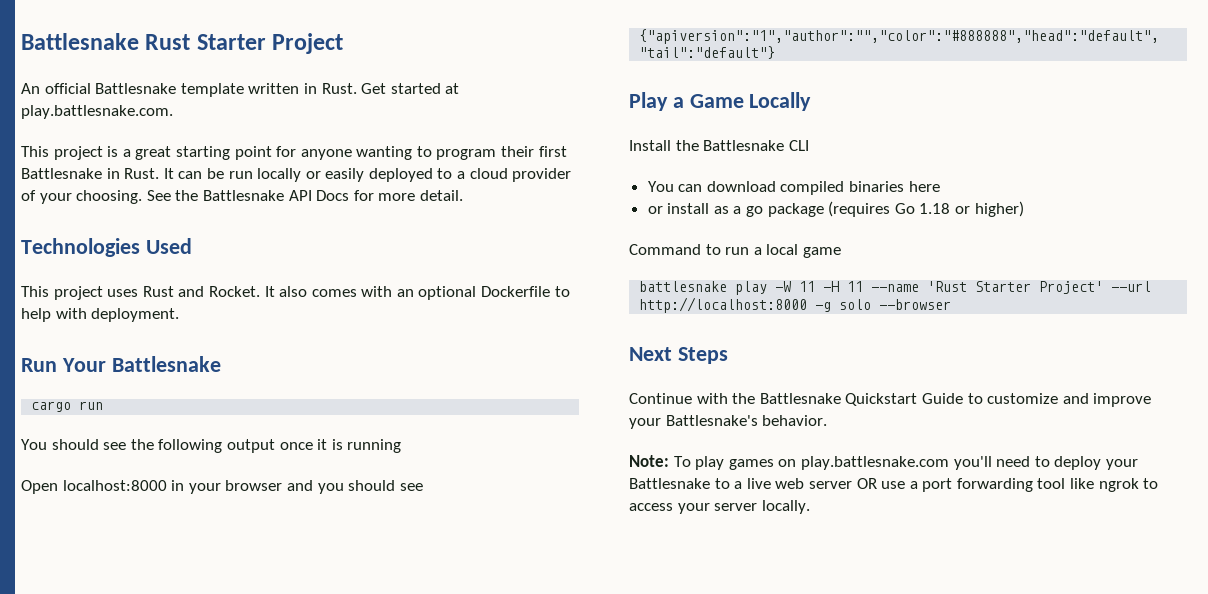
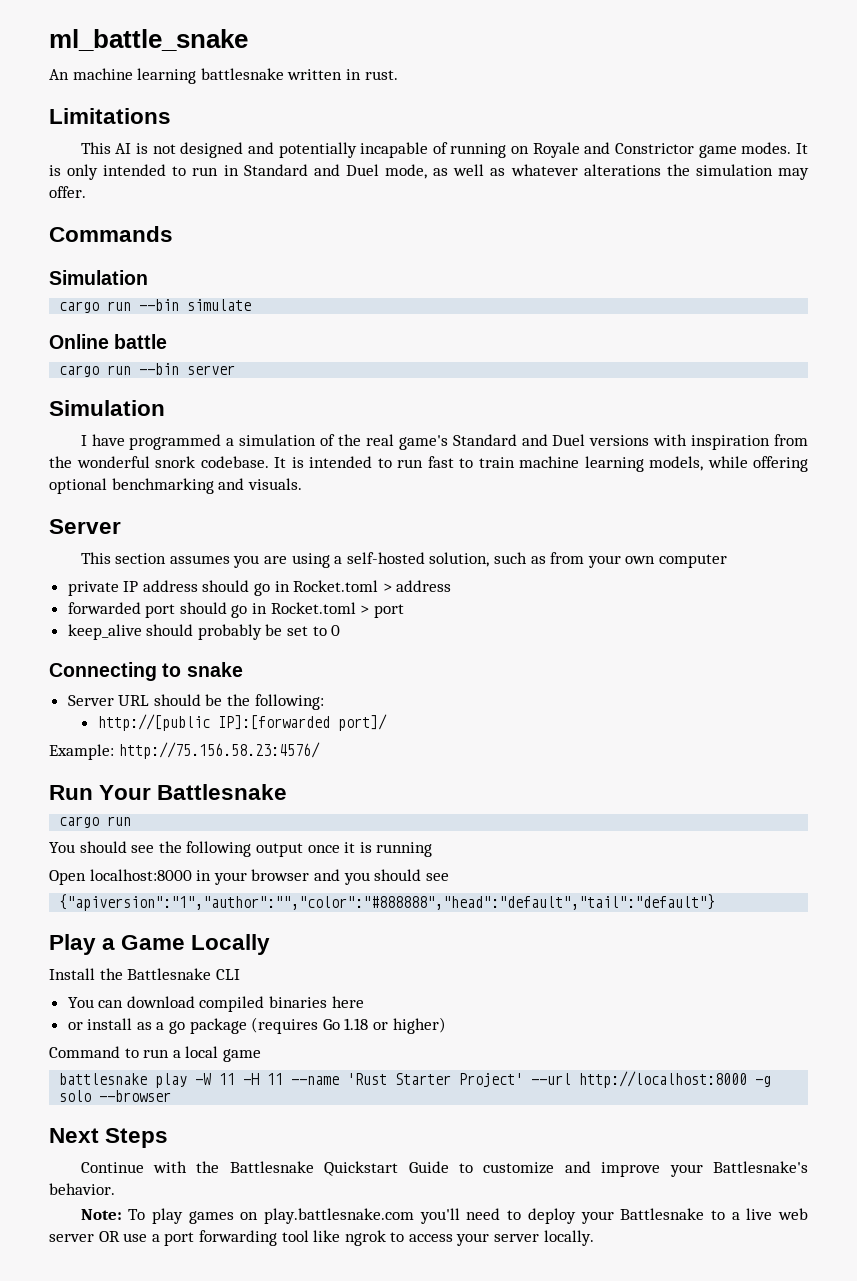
[21,33,344,54] [21,83,460,97] [21,105,173,119] [21,146,567,160] [21,168,572,182] [21,190,463,204] [21,238,192,257] [21,286,570,300] [21,308,180,322] Battlesnake Rust Starter Project // An official Battlesnake template written in Rust. Get started at play.battlesnake.com. // This project is a great starting point for anyone wanting to program their first Battlesnake in Rust. It can be run locally or easily deployed to a cloud provider of your choosing. See the Battlesnake API Docs for more detail. // Technologies Used // This project uses Rust and Rocket. It also comes with an optional Dockerfile to help with deployment. -> [49,29,248,51] [49,68,398,84] [49,108,171,124] [80,142,809,158] [49,164,809,180] [49,186,86,198] [49,226,173,242] [49,270,148,285] [59,299,252,313] [49,334,168,349] [59,363,236,377] [49,400,165,416] [80,434,809,450] [49,456,808,472] [49,478,302,494] [49,519,121,534] [80,552,727,568] [67,580,452,596] [67,602,404,618] [67,624,341,640] [49,662,243,681] [67,694,324,710] [97,714,387,731] [49,742,320,760] ml_battle_snake // An machine learning battlesnake written in rust. // Limitations // This AI is not designed and potentially incapable of running on Royale and Constrictor game modes. It is only intended to run in Standard and Duel mode, as well as whatever alterations the simulation may offer. // Commands // Simulation // cargo run --bin simulate // Online battle // cargo run --bin server // Simulation // I have programmed a simulation of the real game's Standard and Duel versions with inspiration from the wonderful snork codebase. It is intended to run fast to train machine learning models, while offering optional benchmarking and visuals. // Server // This section assumes you are using a self-hosted solution, such as from your own computer // private IP address should go in Rocket.toml > address // forwarded port should go in Rocket.toml > port // keep_alive should probably be set to 0 // Connecting to snake // Server URL should be the following: // http://[public IP]:[forwarded port]/ // Example: http://75.156.58.23:4576/

